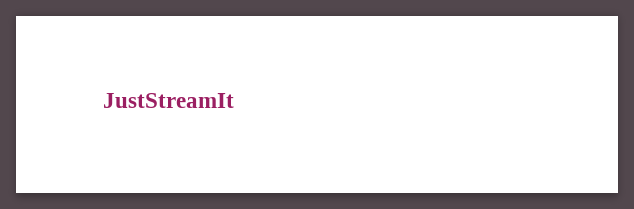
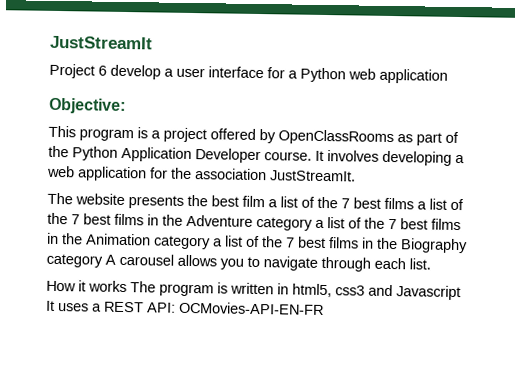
(234, 100) none -> [49,63,448,84] [49,97,126,115] [48,125,459,146] [48,145,465,166] [47,165,356,182] [47,192,464,211] [47,212,461,231] [47,232,468,254] [46,253,431,272] [46,280,461,301] [46,300,324,315] // Project 6 develop a user interface for a Python web application // Objective: // This program is a project offered by OpenClassRooms as part of the Python Application Developer course. It involves developing a web application for the association JustStreamIt. // The website presents the best film a list of the 7 best films a list of the 7 best films in the Adventure category a list of the 7 best films in the Animation category a list of the 7 best films in the Biography category A carousel allows you to navigate through each list. // How it works The program is written in html5, css3 and Javascript It uses a REST API: OCMovies-API-EN-FR

